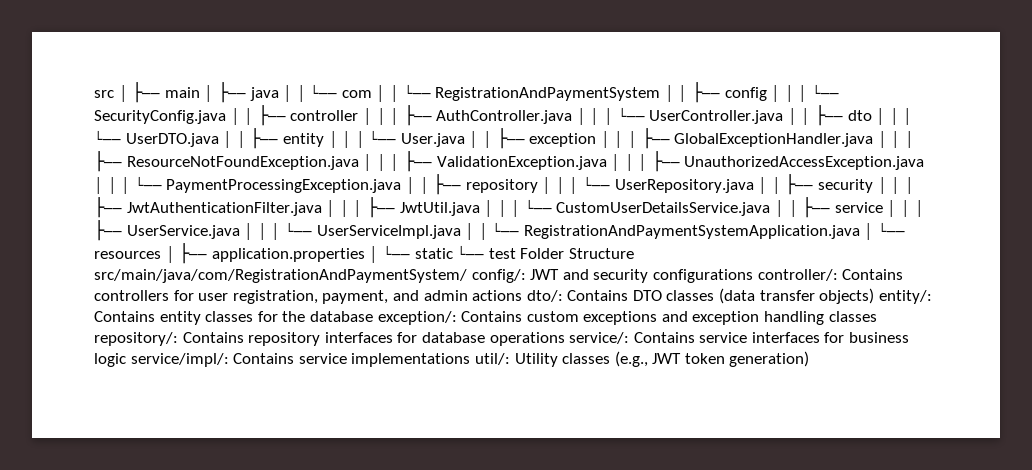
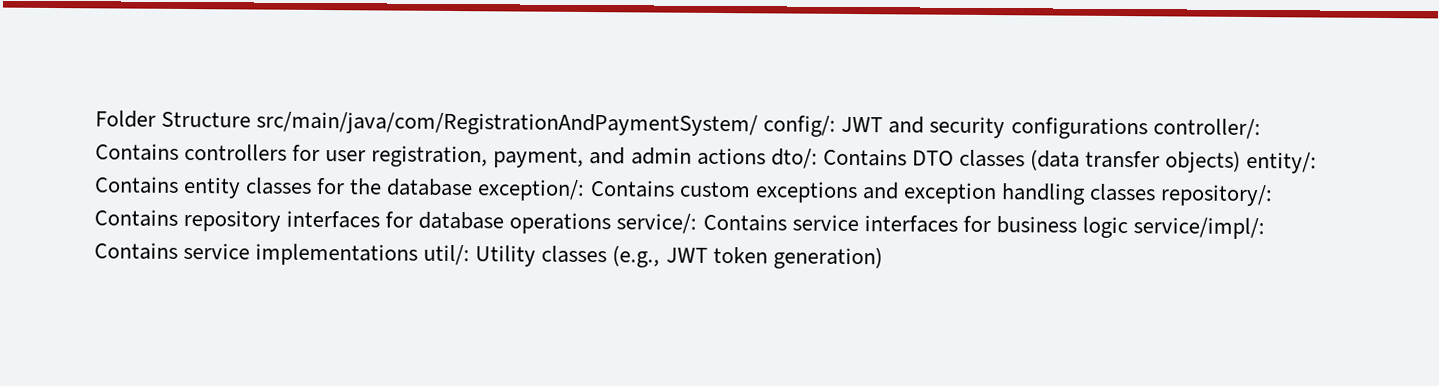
[94,82,839,103] [94,105,913,126] [94,128,914,149] [94,151,925,172] [94,174,914,195] [94,197,924,218] [94,220,906,241] [94,243,516,264] src │ ├── main │ ├── java │ │ └── com │ │ └── RegistrationAndPaymentSystem │ │ ├── config │ │ │ └── SecurityConfig.java │ │ ├── controller │ │ │ ├── AuthController.java │ │ │ └── UserController.java │ │ ├── dto │ │ │ └── UserDTO.java │ │ ├── entity │ │ │ └── User.java │ │ ├── exception │ │ │ ├── GlobalExceptionHandler.java │ │ │ ├── ResourceNotFoundException.java │ │ │ ├── ValidationException.java │ │ │ ├── UnauthorizedAccessException.java │ │ │ └── PaymentProcessingException.java │ │ ├── repository │ │ │ └── UserRepository.java │ │ ├── security │ │ │ ├── JwtAuthenticationFilter.java │ │ │ ├── JwtUtil.java │ │ │ └── CustomUserDetailsService.java │ │ ├── service │ │ │ ├── UserService.java │ │ │ └── UserServiceImpl.java │ │ └── RegistrationAndPaymentSystemApplication.java │ └── resources │ ├── application.properties │ └── static └── test -> (95, 119) none

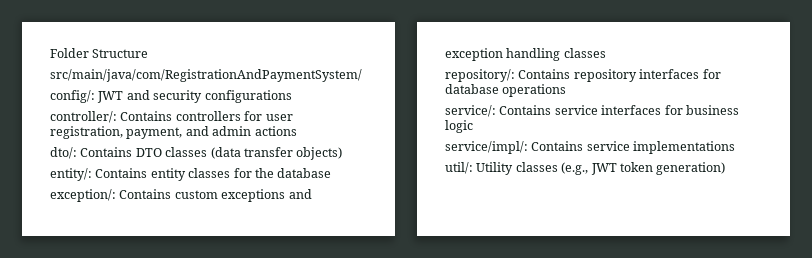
(252, 119) none -> (149, 53) //
(759, 124) none -> (362, 75) //
(1148, 128) none -> (292, 96) //
(766, 156) none -> (297, 131) //
(1242, 161) none -> (343, 153) //
(474, 187) none -> (332, 173) //
(1156, 192) none -> (606, 53) //
(612, 223) none -> (567, 90) //
(1128, 227) none -> (473, 126) //
(419, 254) none -> (736, 147) //

